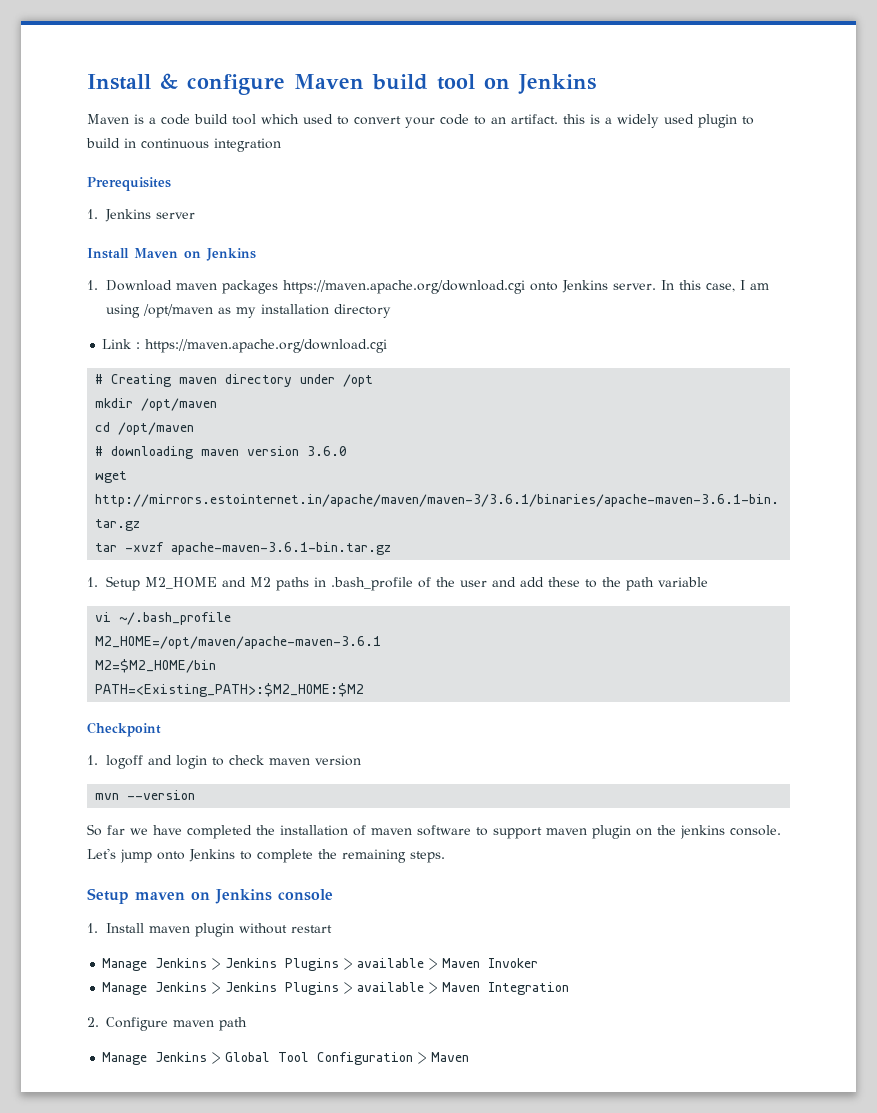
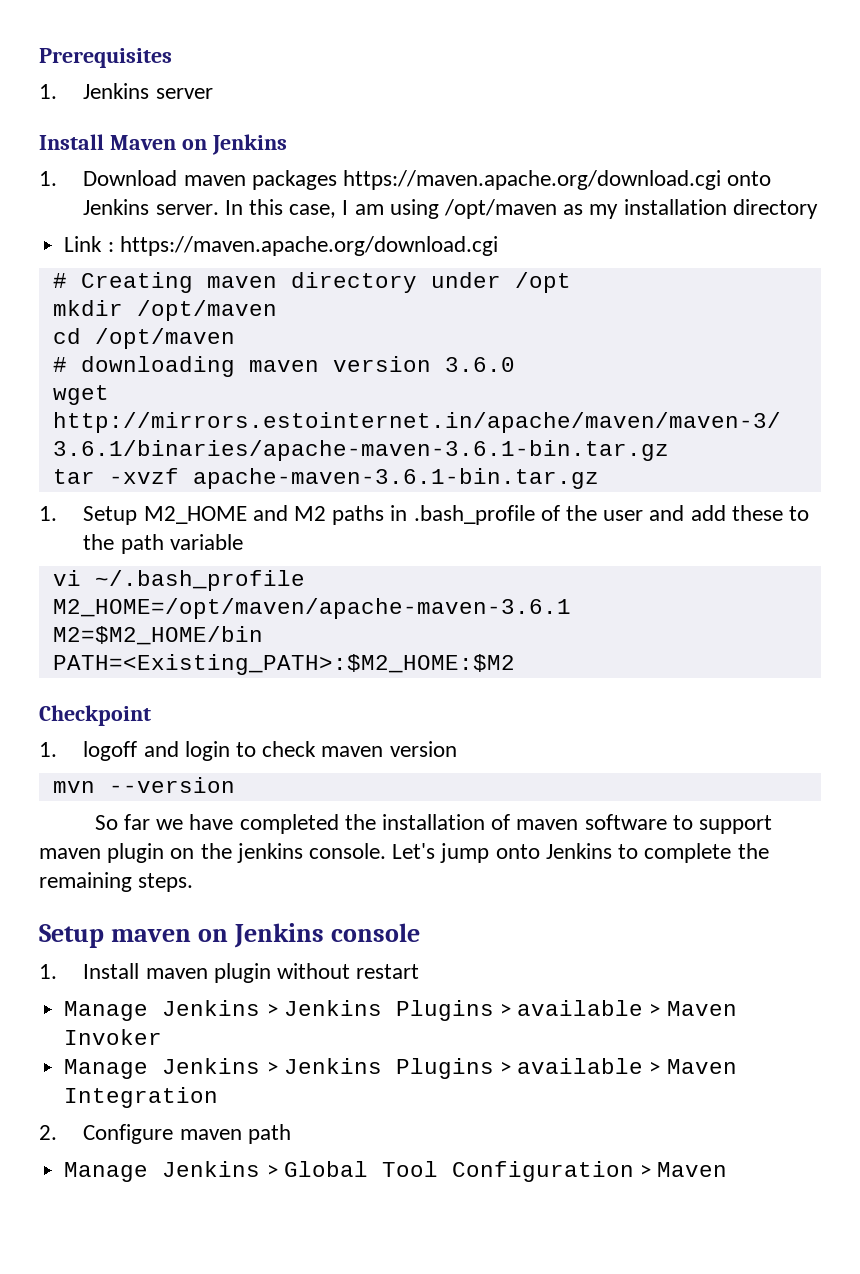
[87,73,596,95] [87,114,754,128] [86,138,281,152] Install & configure Maven build tool on Jenkins // Maven is a code build tool which used to convert your code to an artifact. this is a widely used plugin to build in continuous integration // -> (39, 58) none

